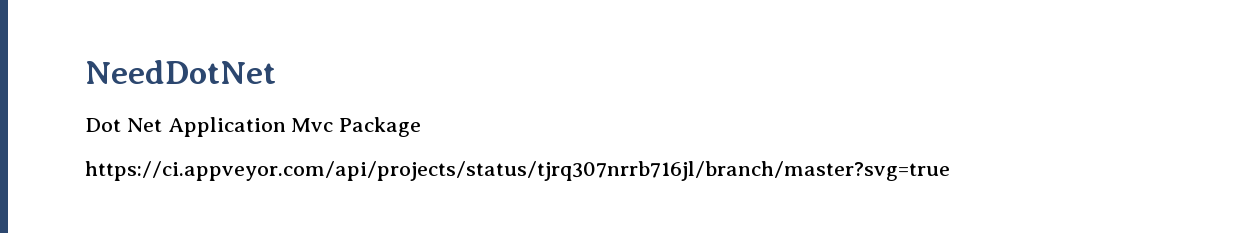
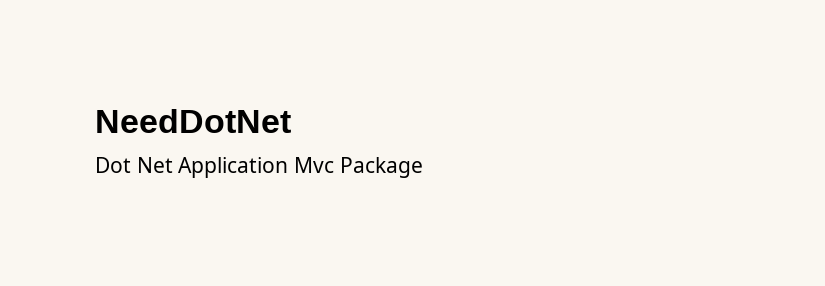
[85,161,950,181] // https://ci.appveyor.com/api/projects/status/tjrq307nrrb716jl/branch/master?svg=true -> (423, 167) none

